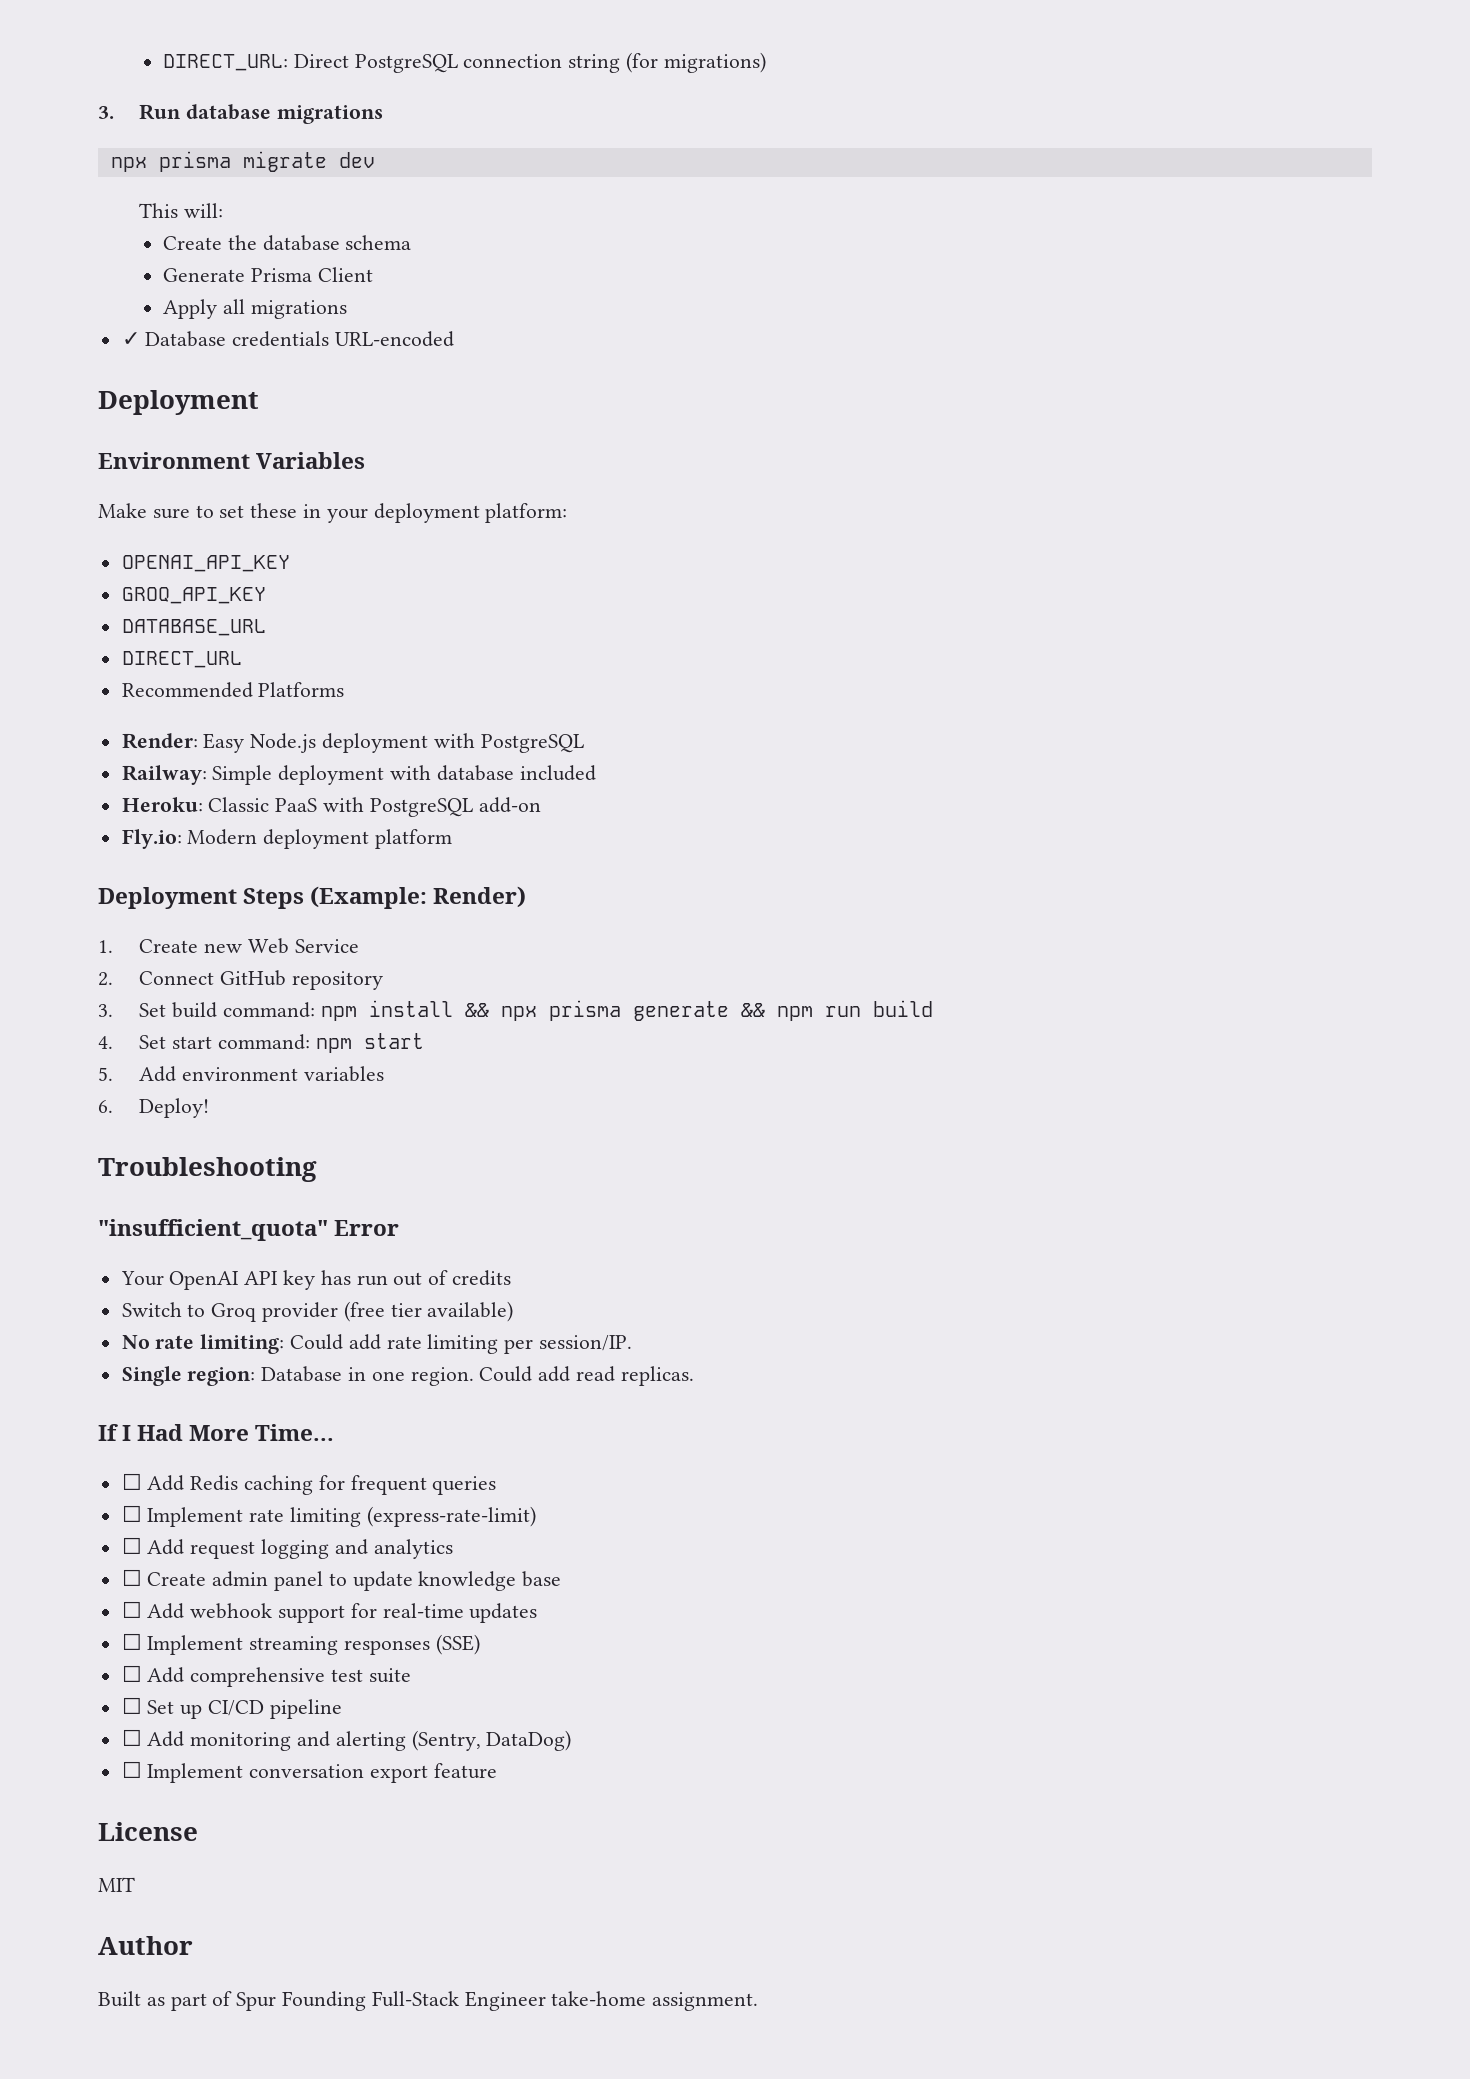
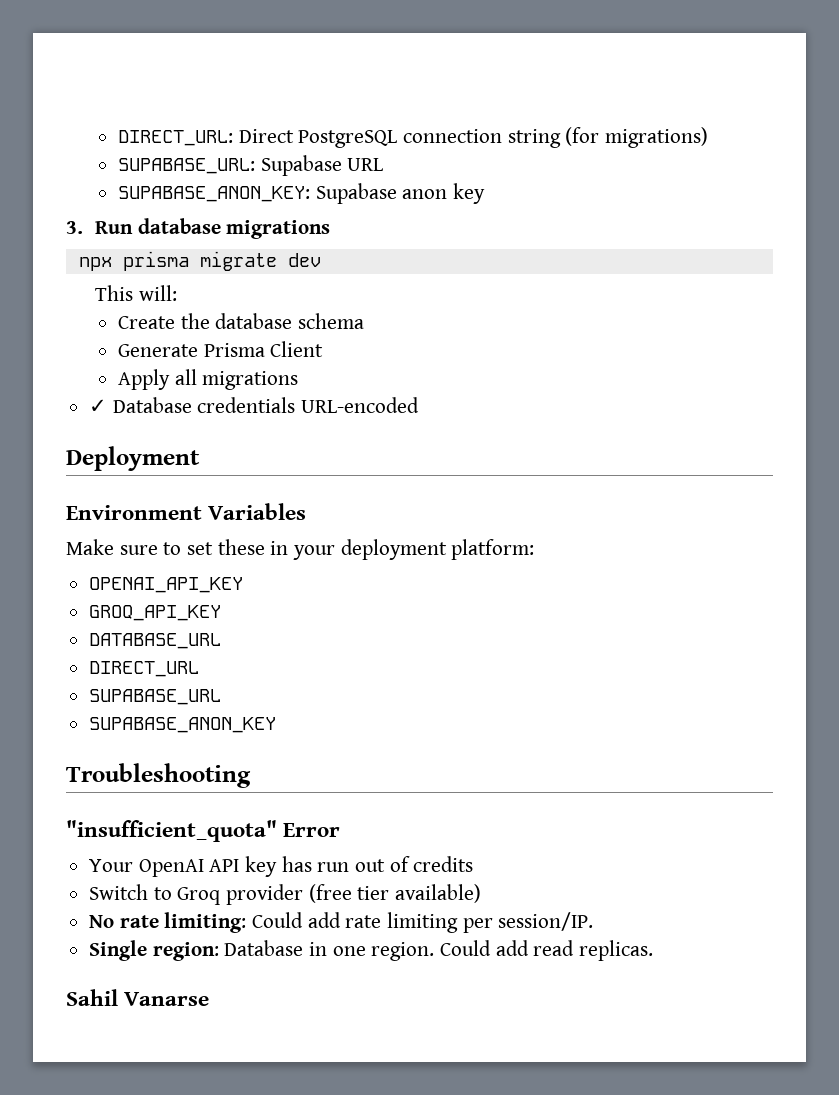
(766, 62) none -> [117,155,384,176] [117,183,485,204] // SUPABASE_URL: Supabase URL // SUPABASE_ANON_KEY: Supabase anon key
[121,682,345,698] [121,733,584,753] [121,765,596,785] [121,797,541,817] [121,829,453,849] [98,886,527,909] [98,938,359,954] [98,970,383,990] [98,1000,933,1021] [98,1033,424,1053] [98,1066,384,1082] [98,1098,210,1118] Recommended Platforms // Render: Easy Node.js deployment with PostgreSQL // Railway: Simple deployment with database included // Heroku: Classic PaaS with PostgreSQL add-on // Fly.io: Modern deployment platform // Deployment Steps (Example: Render) // 1. Create new Web Service // 2. Connect GitHub repository // 3. Set build command: npm install && npx prisma generate && npm run build // 4. Set start command: npm start // 5. Add environment variables // 6. Deploy! -> [89,689,222,705] [89,717,277,733] SUPABASE_URL // SUPABASE_ANON_KEY
[98,1424,335,1441] [121,1473,497,1495] [121,1505,536,1527] [121,1537,453,1559] [121,1569,562,1591] [121,1601,538,1623] [121,1633,480,1655] [121,1665,411,1687] [121,1697,342,1719] [121,1729,572,1751] [121,1761,497,1783] [98,1822,198,1841] [98,1877,135,1892] [98,1936,193,1955] [98,1991,759,2011] If I Had More Time... // ☐ Add Redis caching for frequent queries // ☐ Implement rate limiting (express-rate-limit) // ☐ Add request logging and analytics // ☐ Create admin panel to update knowledge base // ☐ Add webhook support for real-time updates // ☐ Implement streaming responses (SSE) // ☐ Add comprehensive test suite // ☐ Set up CI/CD pipeline // ☐ Add monitoring and alerting (Sentry, DataDog) // ☐ Implement conversation export feature // License // MIT // Author // Built as part of Spur Founding Full-Stack Engineer take-home assignment. -> [66,989,210,1006] Sahil Vanarse

